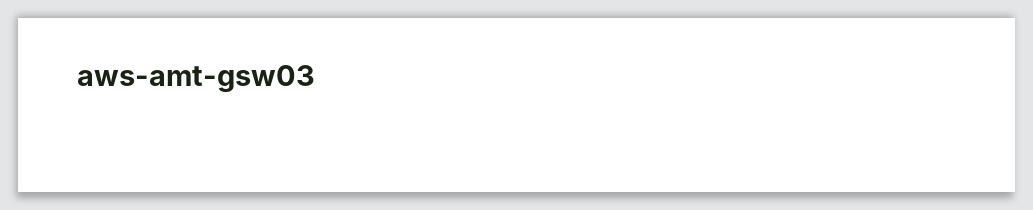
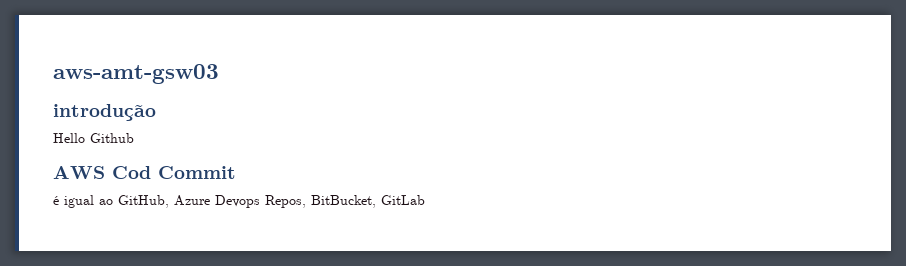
(315, 79) none -> [53,104,156,121] [53,133,134,143] [53,166,236,179] [53,195,425,208] // introdução // Hello Github // AWS Cod Commit // é igual ao GitHub, Azure Devops Repos, BitBucket, GitLab

